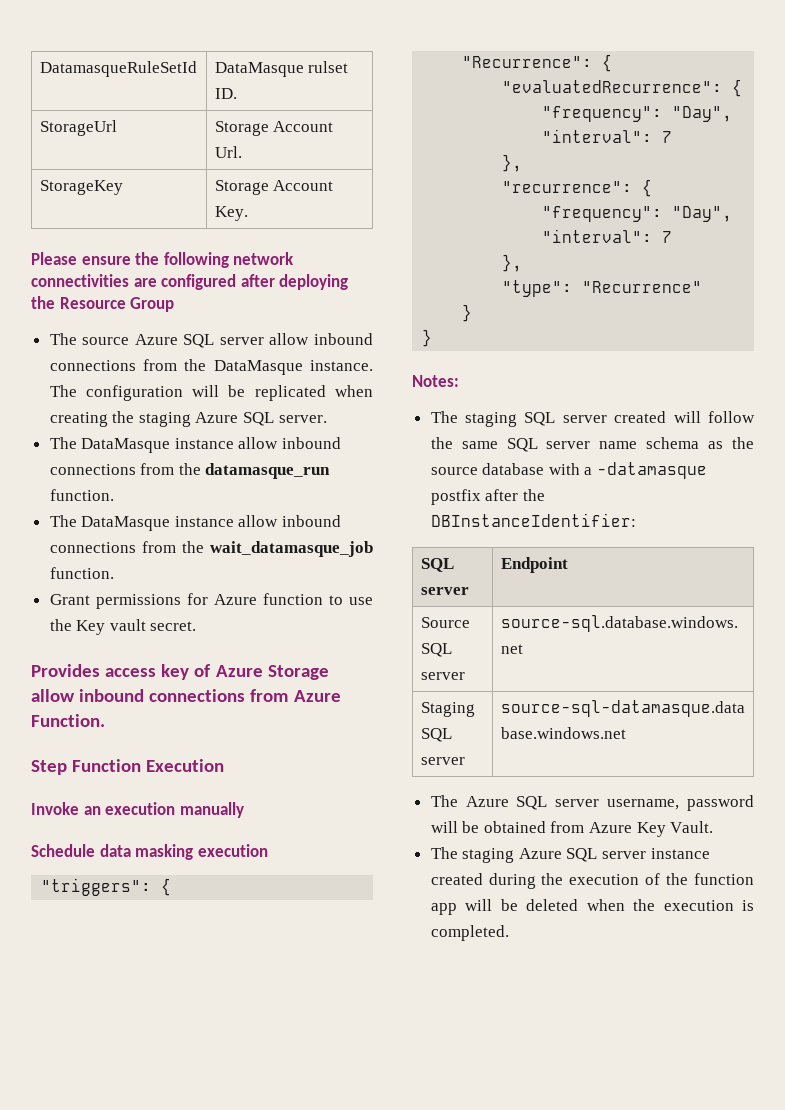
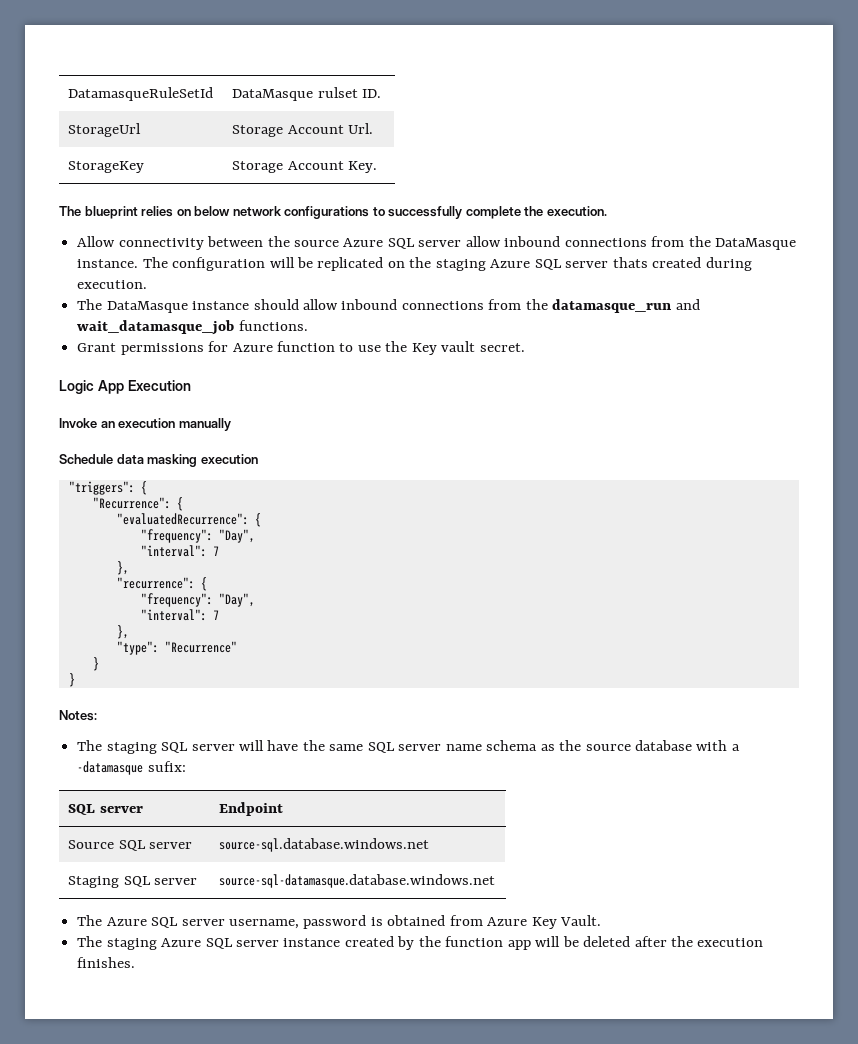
[31,252,295,268] [31,274,349,290] [31,296,175,312] [49,333,77,345] Please ensure the following network connectivities are configured after deploying the Resource Group // The -> [59,206,607,219] [77,236,290,250] The blueprint relies on below network configurations to successfully complete the execution. // Allow connectivity between the
[335,385,373,397] [49,412,108,427] when creating -> [387,261,405,268] on
[278,415,327,423] [49,437,234,453] server. // The DataMasque instance -> [565,257,752,271] [77,280,148,289] [77,299,299,313] server thats created during execution. // The DataMasque instance should
[49,489,114,501] [49,515,342,531] [49,541,374,557] [49,567,114,579] function. // The DataMasque instance allow inbound connections from the wait_datamasque_job function. -> [675,299,700,310] [77,320,308,335] and wait_datamasque_job functions.
[31,664,329,680] [31,689,341,702] [31,714,105,727] [31,759,142,775] Provides access key of Azure Storage allow inbound connections from Azure Function. // Step Function -> [59,380,124,394] Logic App
[614,411,755,423] created will follow -> [238,740,299,751] will have
[430,489,545,505] [430,513,636,527] postfix after the DBInstanceIdentifier: -> [147,761,186,772] sufix:
[430,821,480,833] will be -> [370,917,383,926] is
[488,873,661,889] during the execution of -> [397,936,415,950] by
[586,899,754,911] [430,925,509,941] when the execution is completed. -> [634,936,764,947] [77,957,136,968] after the execution finishes.

